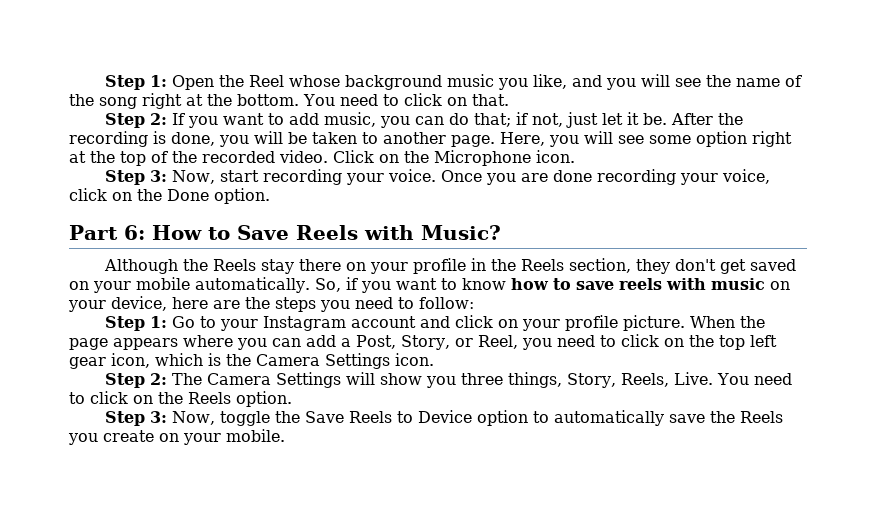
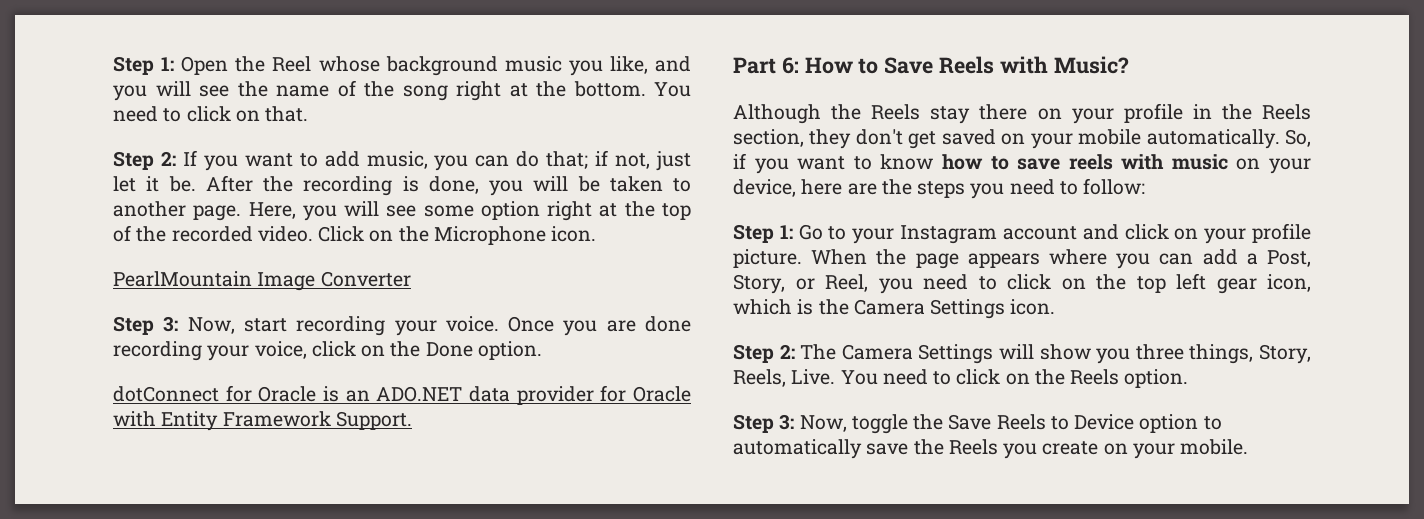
(575, 156) none -> [113,271,411,291] // PearlMountain Image Converter
(270, 196) none -> [113,385,691,405] [113,411,412,431] // dotConnect for Oracle is an ADO.NET data provider for Oracle with Entity Framework Support.

